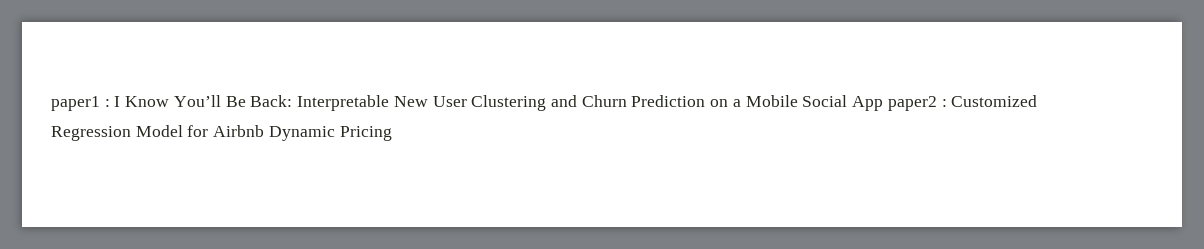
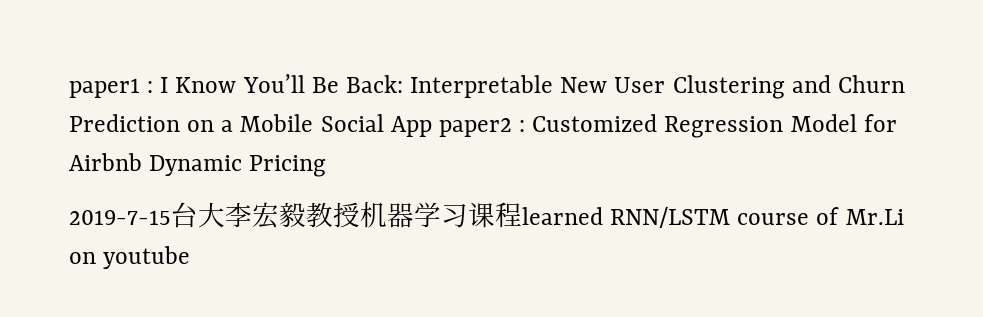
(392, 133) none -> [69,202,904,229] [69,246,191,269] // 2019-7-15台大李宏毅教授机器学习课程learned RNN/LSTM course of Mr.Li on youtube

